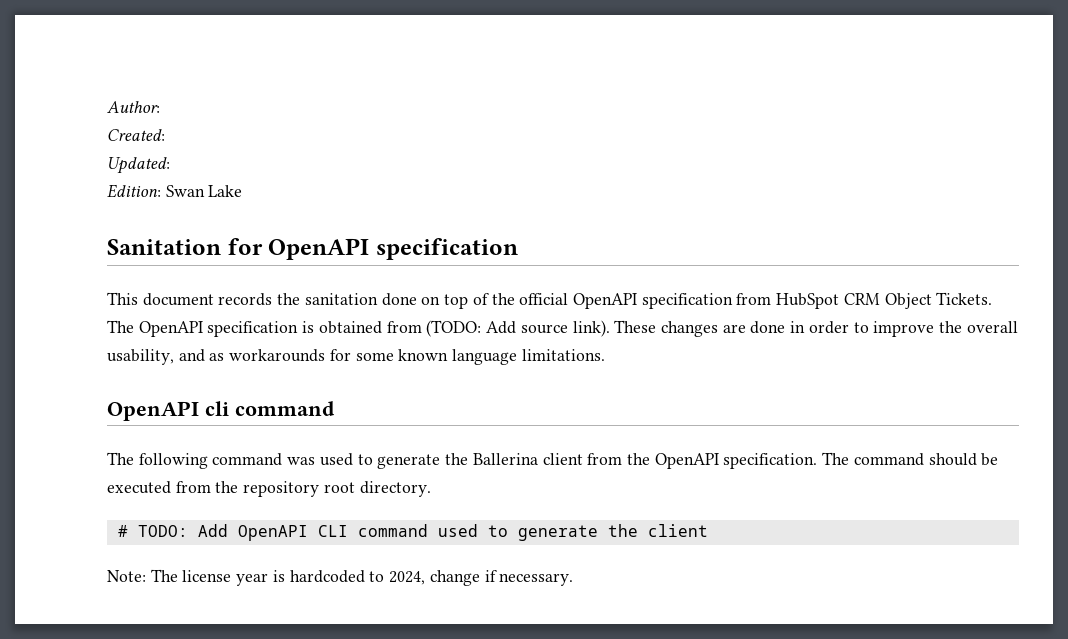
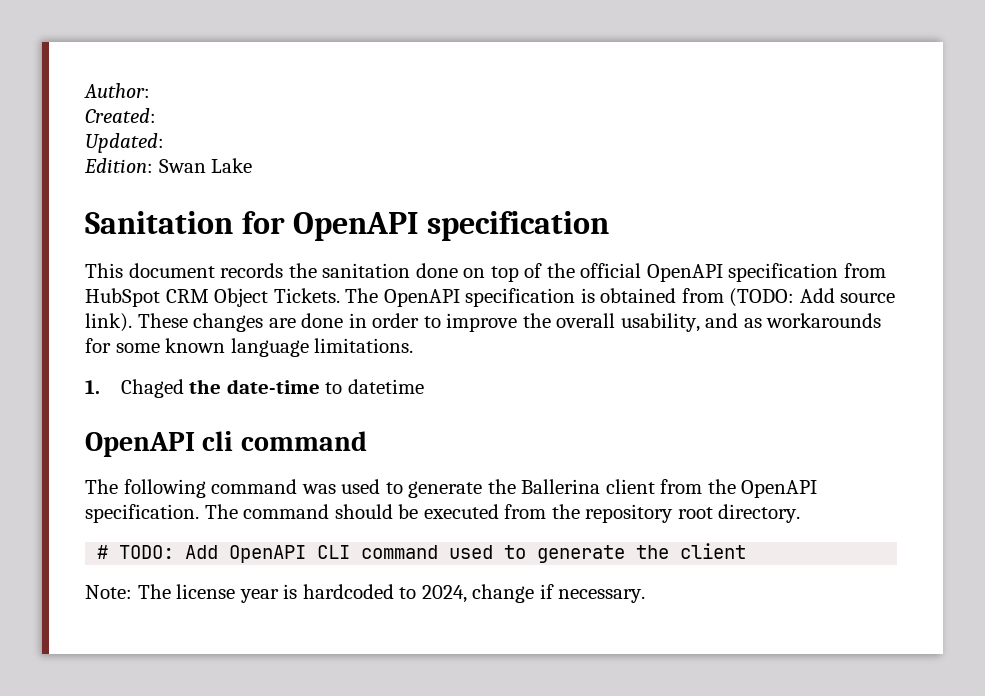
(605, 355) none -> [85,379,424,398] // 1. Chaged the date-time to datetime

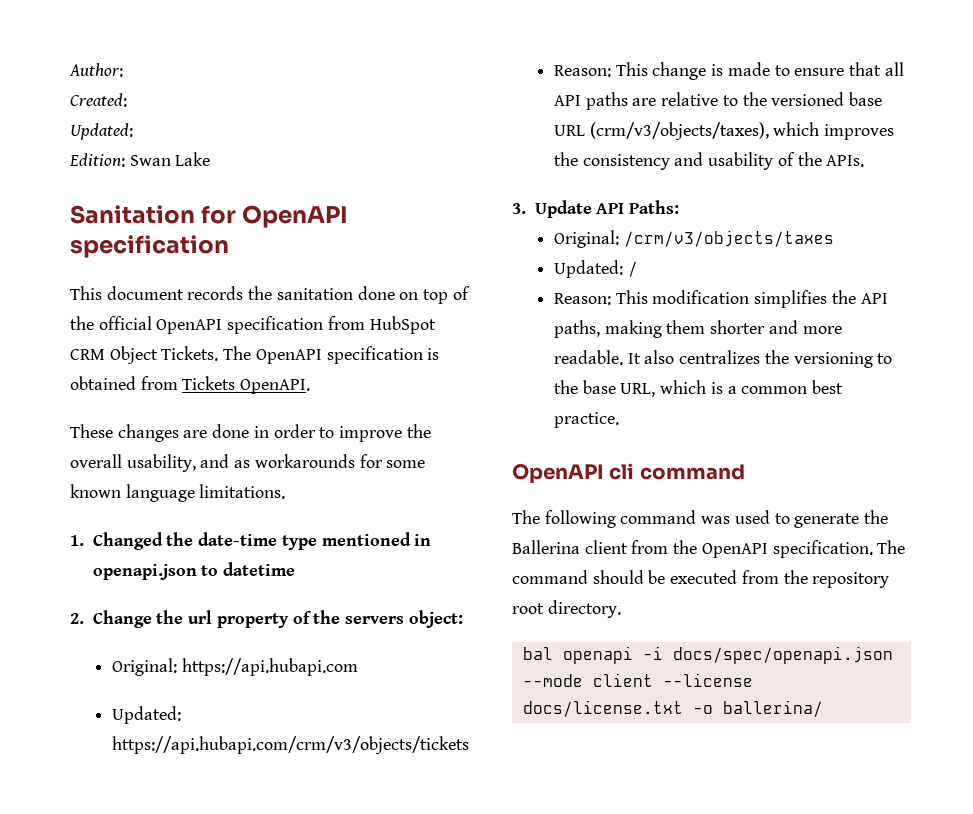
[729,288,896,307] [85,313,132,332] (TODO: Add source link). -> [182,376,311,394] Tickets OpenAPI. //
[120,379,184,398] Chaged -> [92,532,163,550] Changed
[325,379,424,394] to datetime -> [281,532,432,550] [92,562,296,580] [70,610,463,628] [111,658,358,676] [111,706,181,724] [111,736,469,754] [553,62,904,80] [553,92,883,110] [553,122,895,140] [553,152,865,170] [512,200,680,218] [553,230,834,248] [553,260,638,278] [553,290,888,308] [553,320,842,338] [553,350,893,368] [553,380,844,397] [553,412,619,428] type mentioned in openapi.json to datetime // 2. Change the url property of the servers object: // Original: https://api.hubapi.com // Updated: https://api.hubapi.com/crm/v3/objects/tickets // Reason: This change is made to ensure that all API paths are relative to the versioned base URL (crm/v3/objects/taxes), which improves the consistency and usability of the APIs. // 3. Update API Paths: // Original: /crm/v3/objects/taxes // Updated: / // Reason: This modification simplifies the API paths, making them shorter and more readable. It also centralizes the versioning to the base URL, which is a common best practice.
[97,543,747,563] [85,584,646,603] # TODO: Add OpenAPI CLI command used to generate the client // Note: The license year is hardcoded to 2024, change if necessary. -> [522,646,893,664] [522,673,753,687] [522,700,823,717] bal openapi -i docs/spec/openapi.json --mode client --license docs/license.txt -o ballerina/

